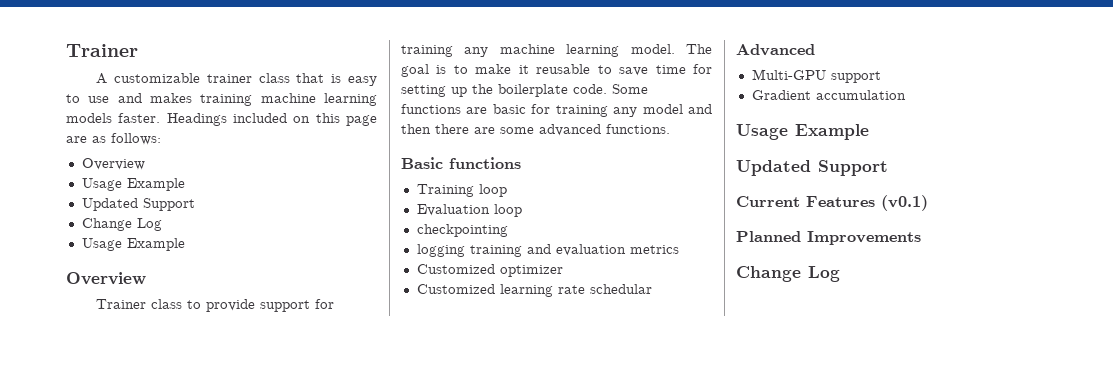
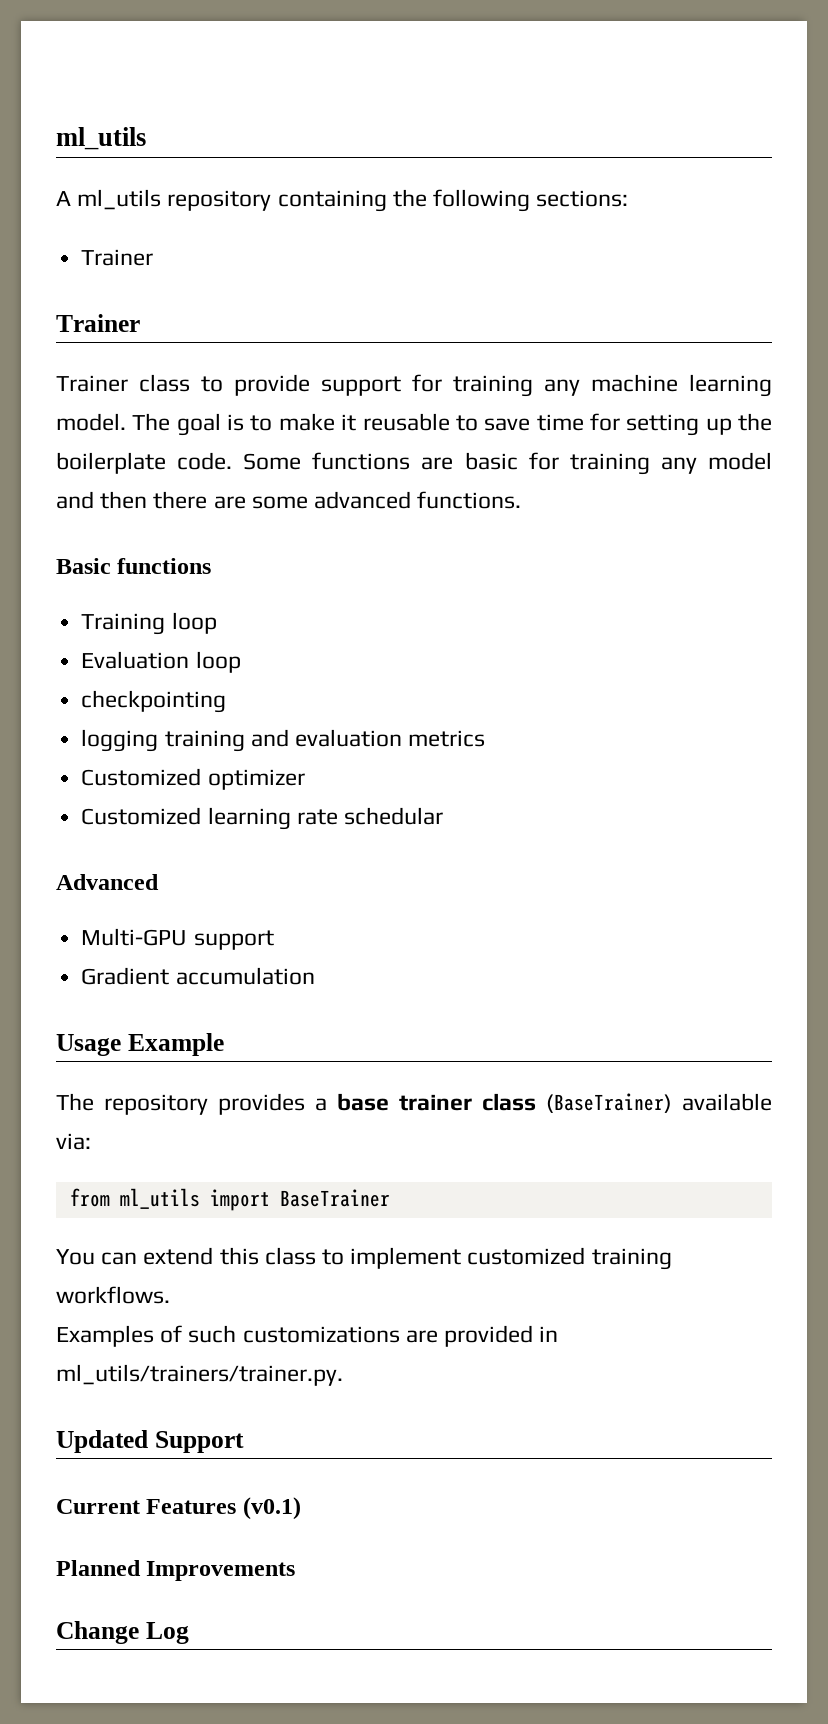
[66,44,138,57] [96,73,377,86] [66,93,377,106] [66,113,378,126] [66,133,161,145] [81,158,145,170] [81,178,185,191] [81,198,195,211] [81,218,162,231] [81,238,185,251] [66,272,146,285] Trainer // A customizable trainer class that is easy to use and makes training machine learning models faster. Headings included on this page are as follows: // Overview // Usage Example // Updated Support // Change Log // Usage Example // Overview -> [56,127,146,150] [56,189,629,212] [81,249,154,266] [56,314,140,332] ml_utils // A ml_utils repository containing the following sections: // Trainer // Trainer
(869, 132) none -> [56,1093,772,1115] [56,1133,91,1150] [69,1188,390,1211] [56,1247,672,1270] [56,1286,170,1304] [56,1325,559,1347] [56,1364,343,1386] // The repository provides a base trainer class (BaseTrainer) available via: // from ml_utils import BaseTrainer // You can extend this class to implement customized training workflows. // Examples of such customizations are provided in ml_utils/trainers/trainer.py.

